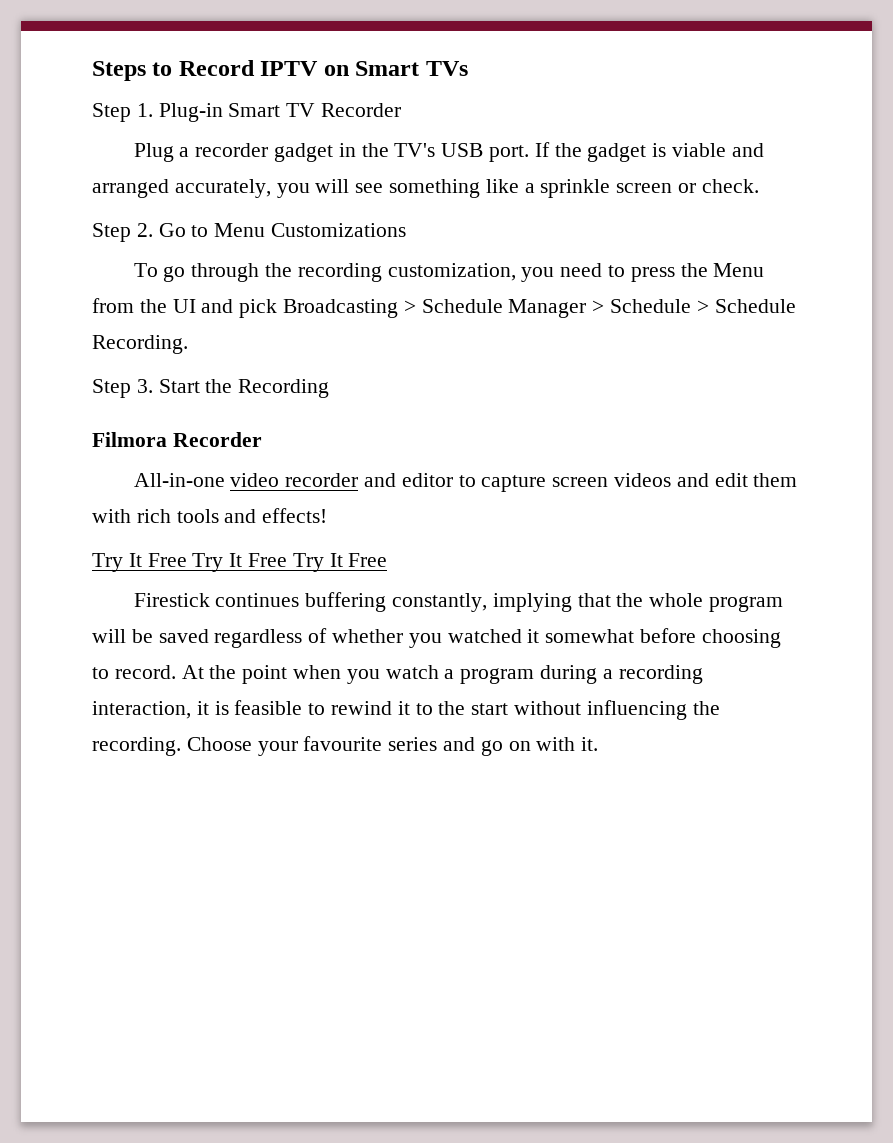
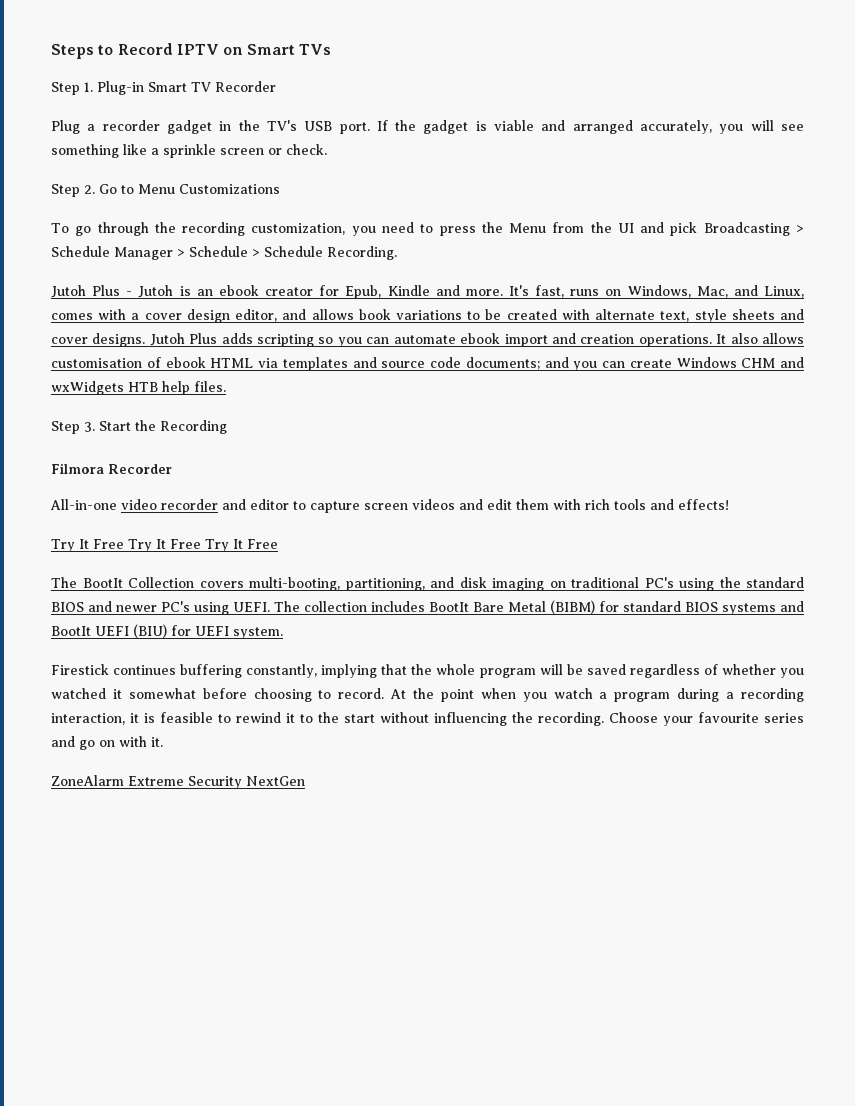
(188, 344) none -> [51,285,804,299] [51,309,804,323] [51,333,804,347] [51,357,804,371] [51,381,226,395] // Jutoh Plus - Jutoh is an ebook creator for Epub, Kindle and more. It's fast, runs on Windows, Mac, and Linux, comes with a cover design editor, and allows book variations to be created with alternate text, style sheets and cover designs. Jutoh Plus adds scripting so you can automate ebook import and creation operations. It also allows customisation of ebook HTML via templates and source code documents; and you can create Windows CHM and wxWidgets HTB help files.
(388, 560) none -> [51,577,804,591] [51,600,804,615] [51,624,283,639] // The BootIt Collection covers multi-booting, partitioning, and disk imaging on traditional PC's using the standard BIOS and newer PC's using UEFI. The collection includes BootIt Bare Metal (BIBM) for standard BIOS systems and BootIt UEFI (BIU) for UEFI system.
(599, 744) none -> [51,775,305,789] // ZoneAlarm Extreme Security NextGen

